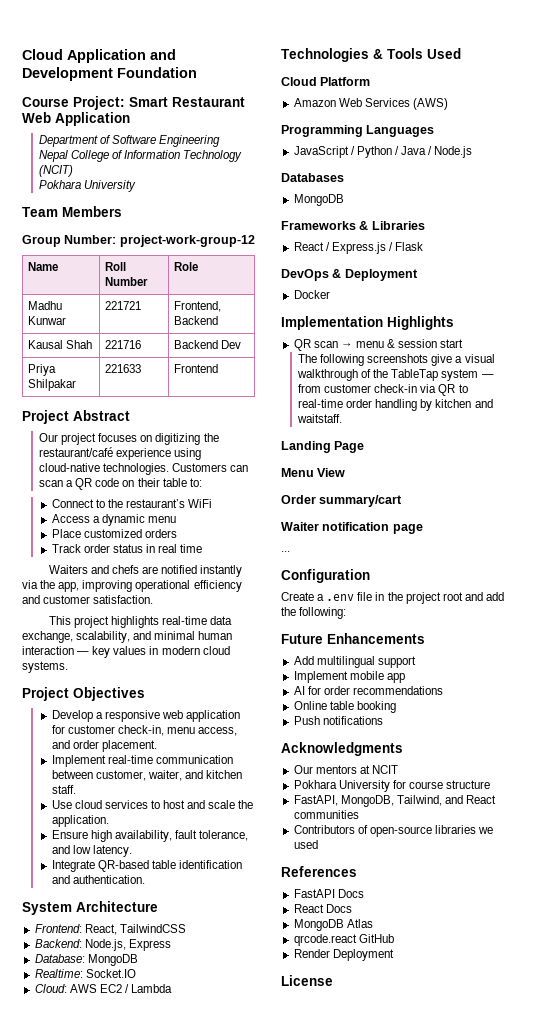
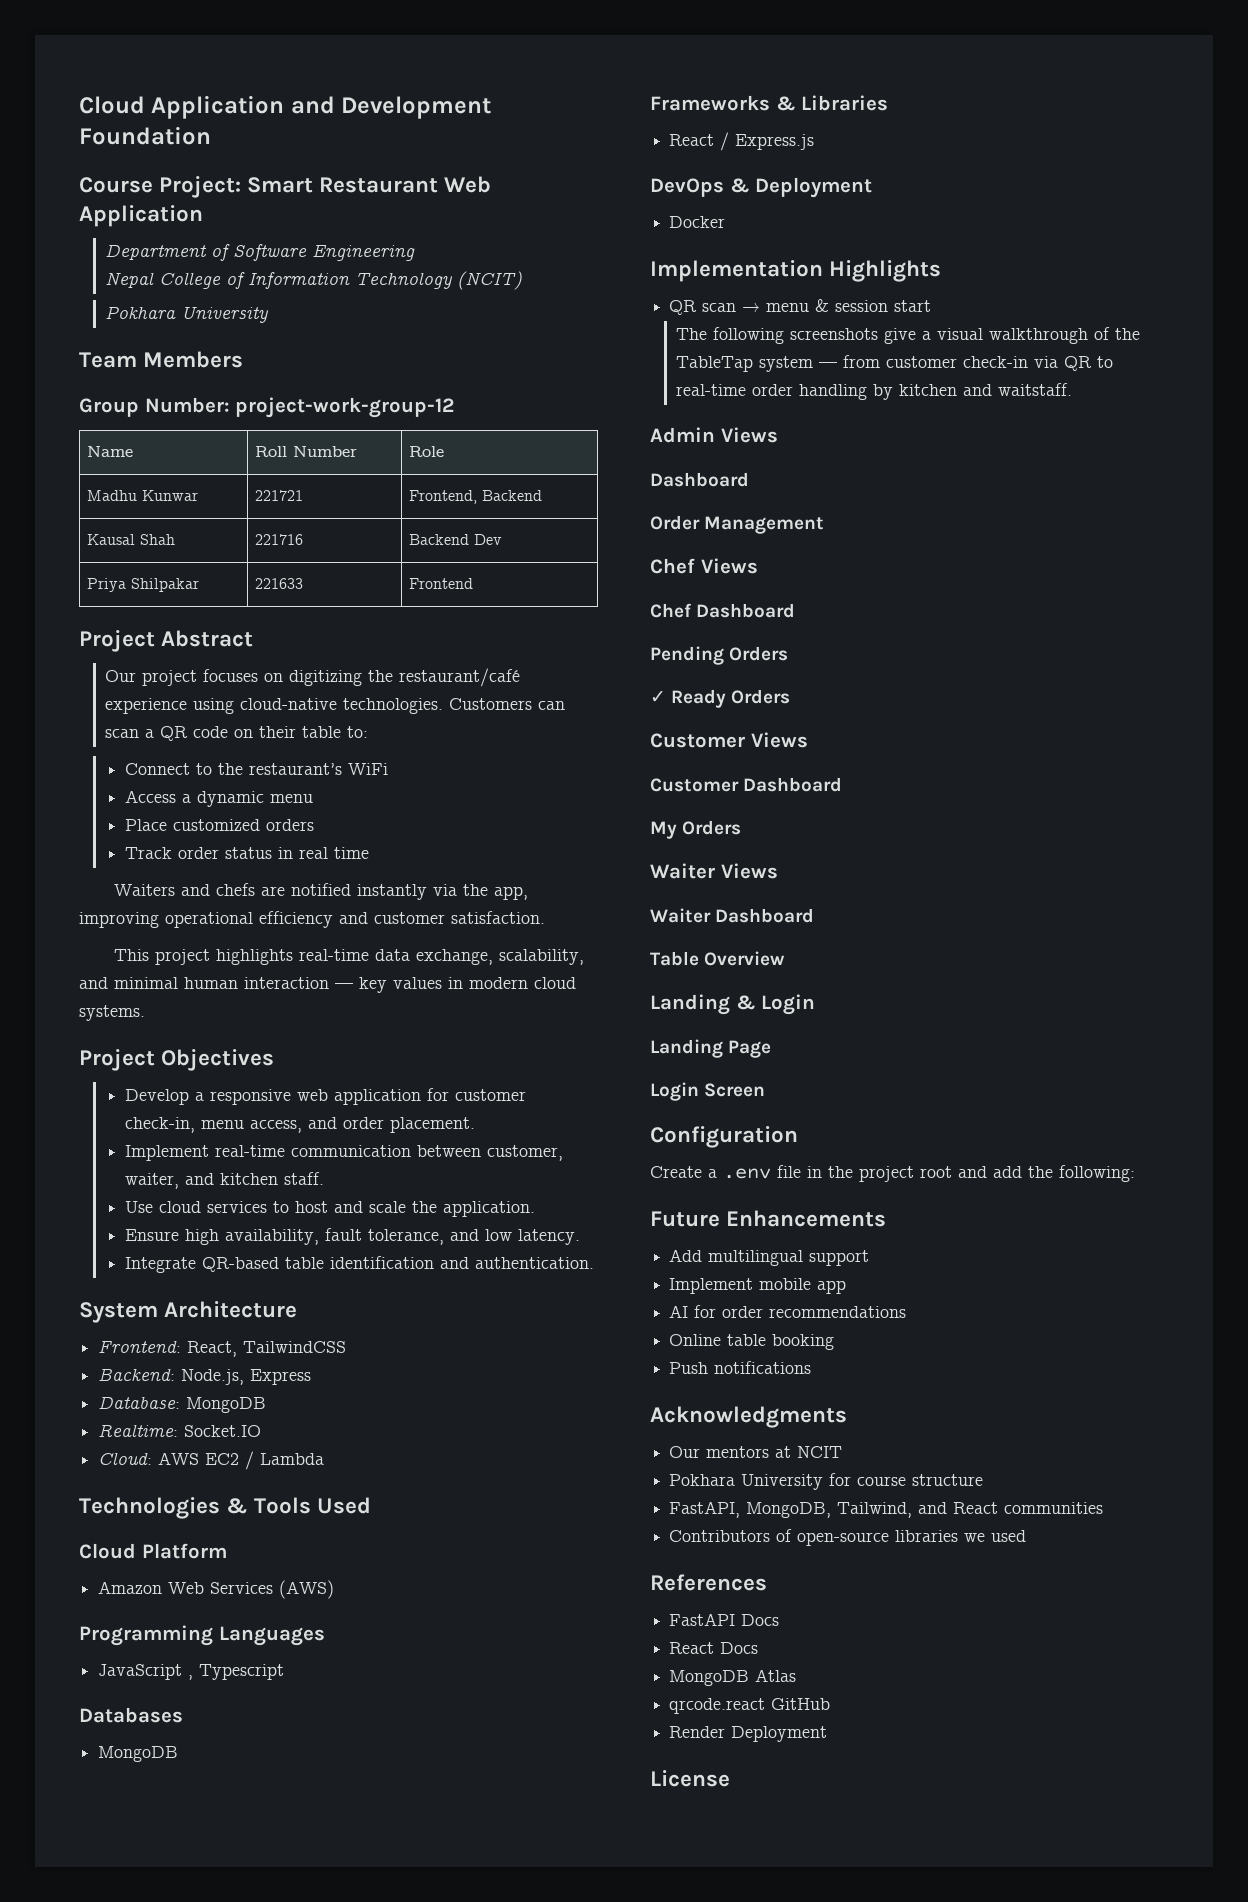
[350,146,473,158] / Python / Java / Node.js -> [188,1664,285,1680] , Typescript
[388,242,424,251] / Flask -> (815, 142) none
[281,441,365,453] [281,468,346,477] [281,495,403,507] [281,522,423,534] [281,551,290,552] Landing Page // Menu View // Order summary/cart // Waiter notification page // ... -> [650,427,778,443] [650,472,749,487] [650,515,825,534] [650,558,758,574] [650,603,796,618] [650,646,789,665] [650,689,791,708] [650,732,808,748] [650,777,843,792] [650,820,742,839] [650,863,778,879] [650,908,815,923] [650,951,786,966] [650,994,816,1015] [650,1039,772,1058] [650,1082,766,1101] Admin Views // Dashboard // Order Management // Chef Views // Chef Dashboard // Pending Orders // ✓ Ready Orders // Customer Views // Customer Dashboard // My Orders // Waiter Views // Waiter Dashboard // Table Overview // Landing & Login // Landing Page // Login Screen

